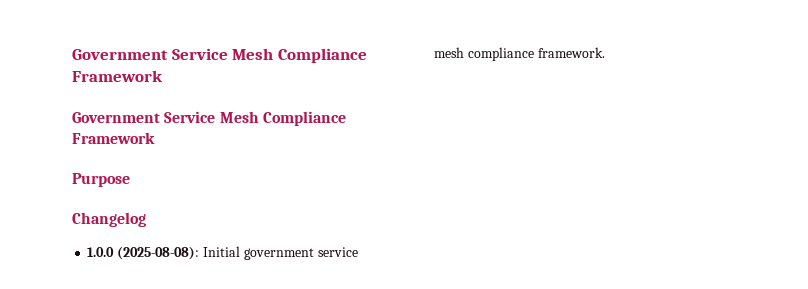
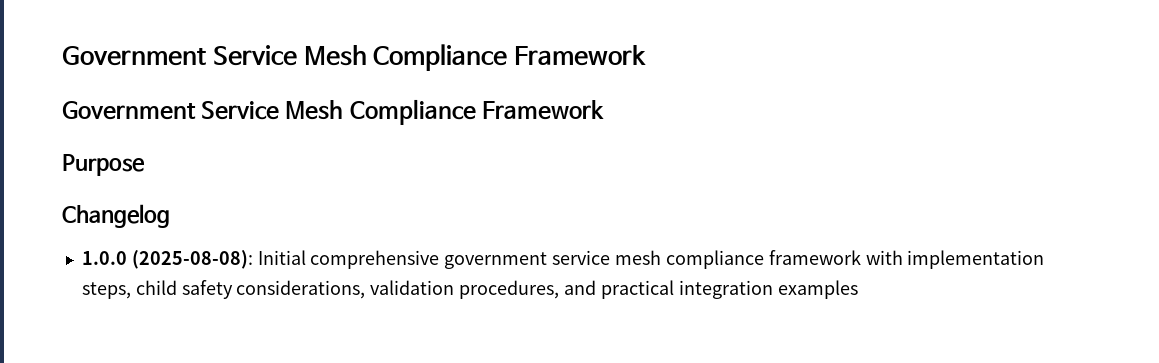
(240, 251) none -> [310,250,440,269] comprehensive
[537,47,605,58] framework. -> [768,250,1045,269] [81,280,858,299] framework with implementation steps, child safety considerations, validation procedures, and practical integration examples

